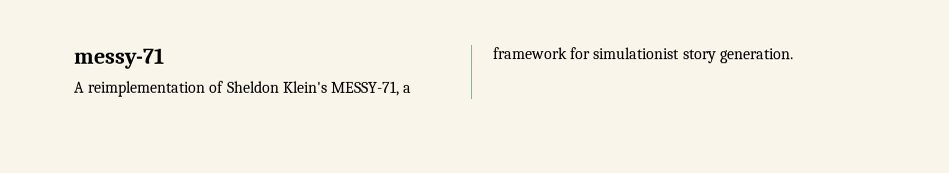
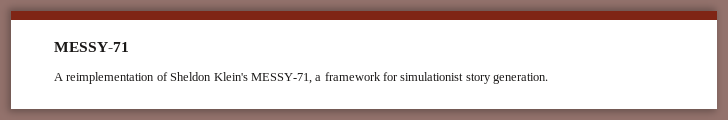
[74,47,165,69] messy-71 -> [54,42,129,52] MESSY-71

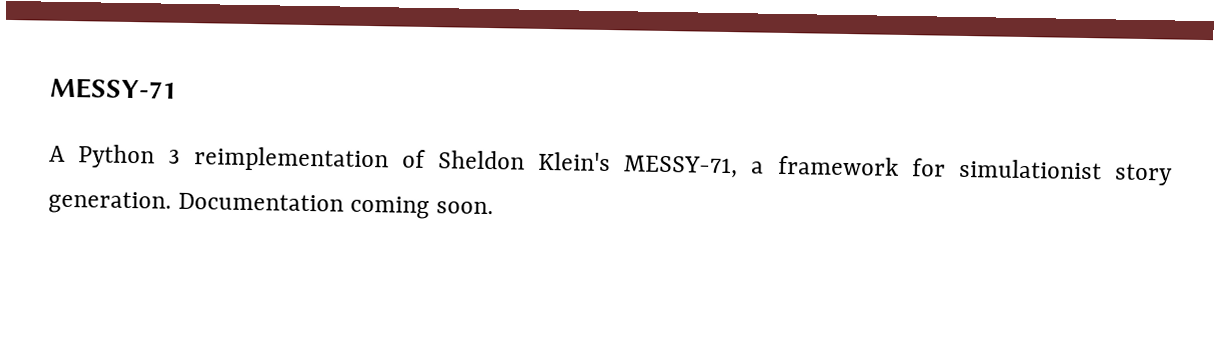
(63, 77) none -> [78,144,181,169] Python 3
(549, 78) none -> [178,192,495,220] Documentation coming soon.

